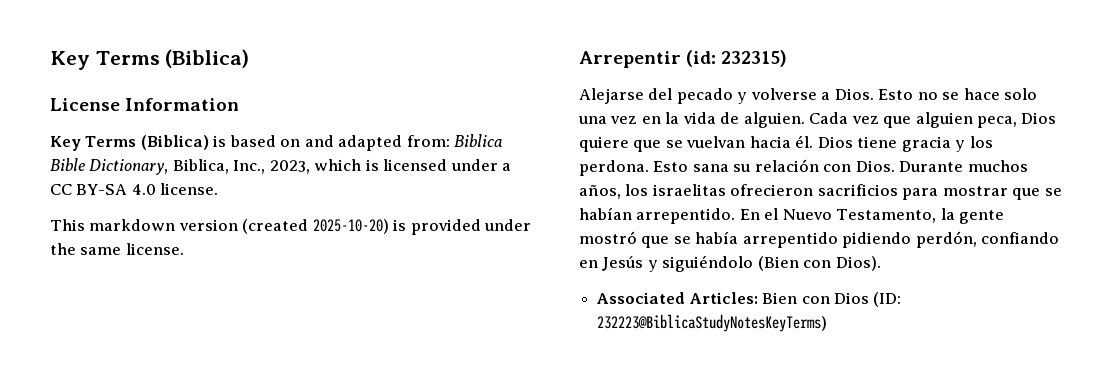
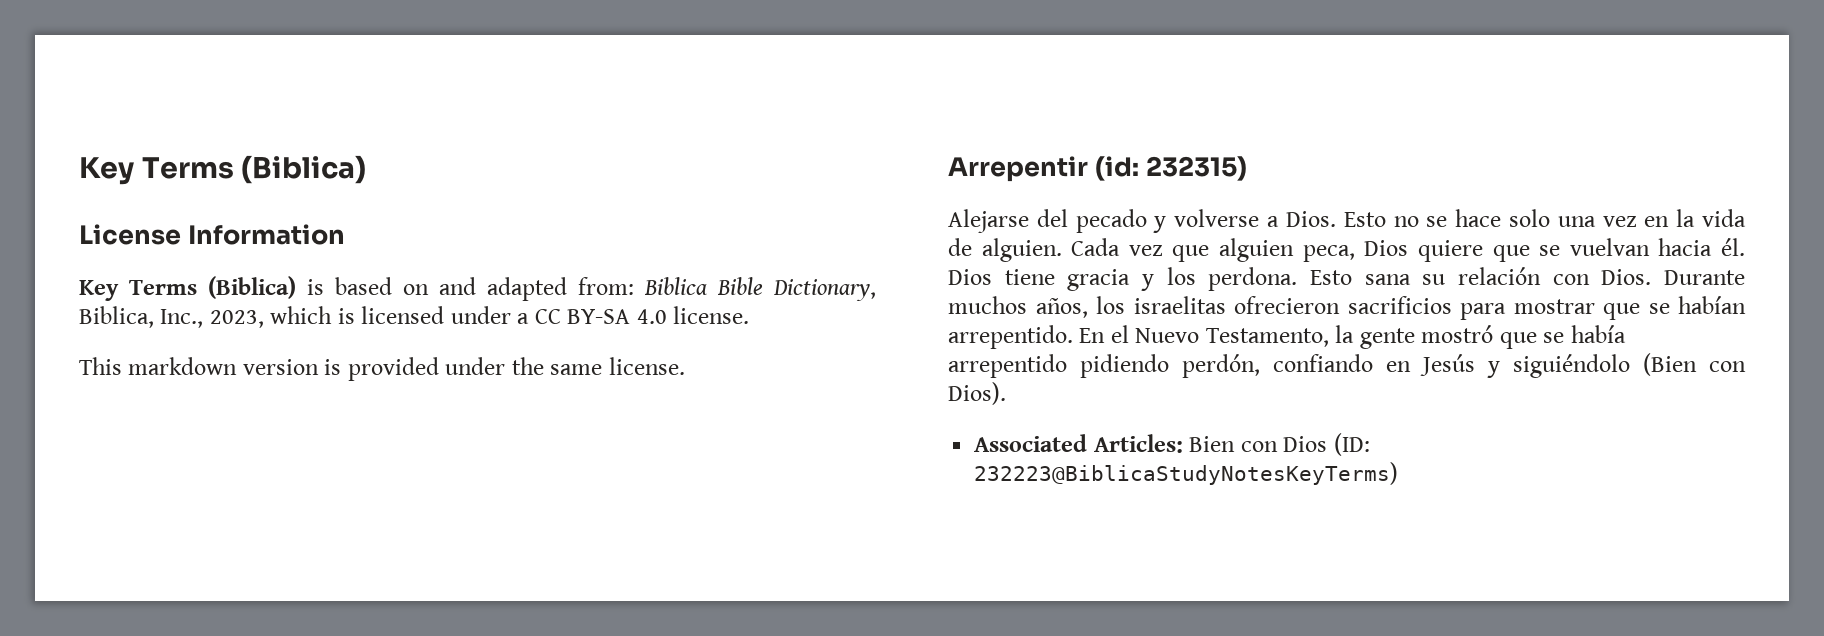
[242,219,389,234] (created 2025-10-20) -> (319, 367) none

